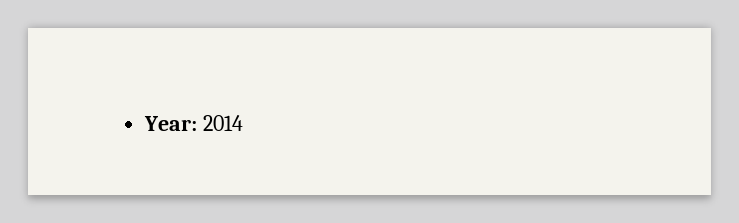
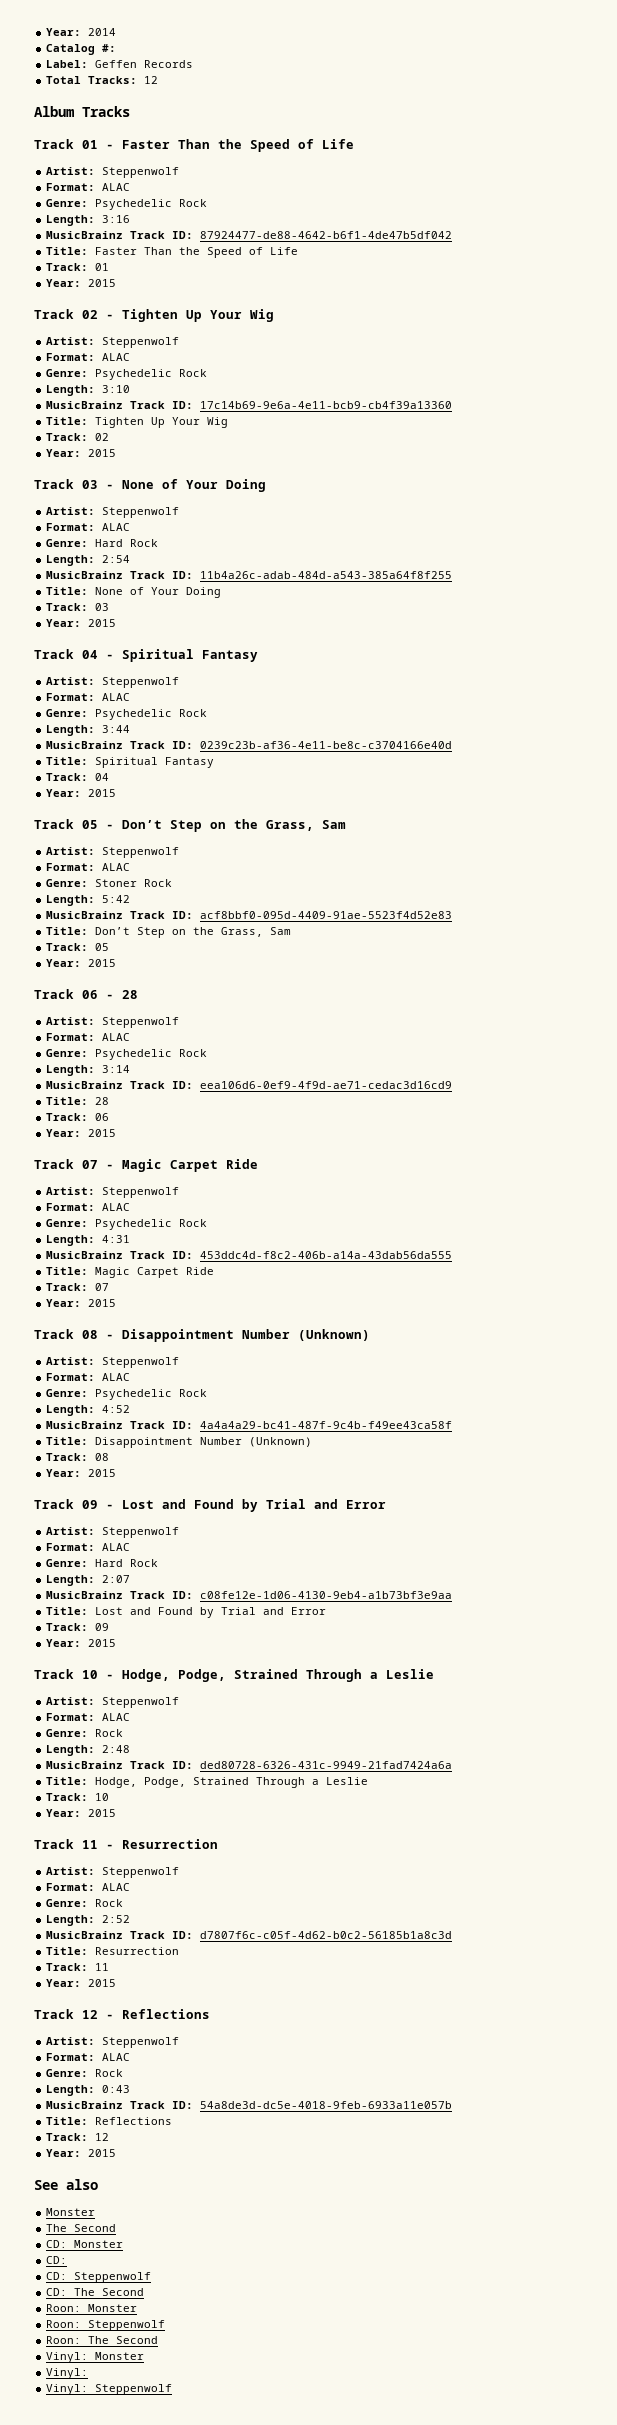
(244, 123) none -> [46,44,117,55] [46,60,194,68] [46,76,159,84] [34,106,130,117] [34,139,354,152] [46,167,180,178] [46,183,131,191] [46,199,208,210] [46,215,131,226] [46,231,453,239] [46,247,299,258] [46,263,110,271] [46,279,117,287] [34,309,274,322] [46,337,180,348] [46,353,131,361] [46,369,208,380] [46,385,131,396] [46,401,453,409] [46,417,229,428] [46,433,110,441] [46,449,117,457] [34,479,266,492] [46,507,180,518] [46,523,131,531] [46,539,159,547] [46,555,131,566] [46,571,453,579] [46,587,222,598] [46,603,110,611] [46,619,117,627] [34,649,258,662] [46,677,180,688] [46,693,131,701] [46,709,208,720] [46,725,131,736] [46,741,453,749] [46,757,215,768] [46,773,110,781] [46,789,117,797] [34,819,346,832] [46,847,180,858] [46,863,131,871] [46,879,173,887] [46,895,131,906] [46,911,453,919] [46,927,292,938] [46,943,110,951] [46,959,117,967] [34,989,138,999] [46,1017,180,1028] [46,1033,131,1041] [46,1049,208,1060] [46,1065,131,1076] [46,1081,453,1089] [46,1097,110,1105] [46,1113,110,1121] [46,1129,117,1137] [34,1159,258,1172] [46,1187,180,1198] [46,1203,131,1211] [46,1219,208,1230] [46,1235,131,1246] [46,1251,453,1259] [46,1267,215,1278] [46,1283,110,1291] [46,1299,117,1307] [34,1329,370,1342] [46,1357,180,1368] [46,1373,131,1381] [46,1389,208,1400] [46,1405,131,1416] [46,1421,453,1429] [46,1437,313,1448] [46,1453,110,1461] [46,1469,117,1477] [34,1499,386,1512] [46,1527,180,1538] [46,1543,131,1551] [46,1559,159,1567] [46,1575,131,1586] [46,1591,453,1599] [46,1607,327,1618] [46,1623,110,1631] [46,1639,117,1647] [34,1669,434,1682] [46,1697,180,1708] [46,1713,131,1721] [46,1729,124,1737] [46,1745,131,1756] [46,1761,453,1769] [46,1777,369,1788] [46,1793,110,1801] [46,1809,117,1817] [34,1839,218,1849] [46,1867,180,1878] [46,1883,131,1891] [46,1899,124,1907] [46,1915,131,1926] [46,1931,453,1939] [46,1947,180,1955] [46,1963,110,1971] [46,1979,117,1987] [34,2009,210,2019] [46,2037,180,2048] [46,2053,131,2061] [46,2069,124,2077] [46,2085,131,2096] [46,2101,453,2109] [46,2117,173,2125] [46,2133,110,2141] [46,2149,117,2157] [34,2179,98,2190] [46,2208,96,2216] [46,2224,117,2232] [46,2240,124,2248] [46,2256,68,2264] [46,2272,152,2283] [46,2288,145,2296] [46,2304,138,2312] [46,2320,166,2331] [46,2336,159,2344] [46,2352,145,2363] [46,2368,89,2379] [46,2384,173,2395] // Catalog #: // Label: Geffen Records // Total Tracks: 12 // Album Tracks // Track 01 - Faster Than the Speed of Life // Artist: Steppenwolf // Format: ALAC // Genre: Psychedelic Rock // Length: 3:16 // MusicBrainz Track ID: 87924477-de88-4642-b6f1-4de47b5df042 // Title: Faster Than the Speed of Life // Track: 01 // Year: 2015 // Track 02 - Tighten Up Your Wig // Artist: Steppenwolf // Format: ALAC // Genre: Psychedelic Rock // Length: 3:10 // MusicBrainz Track ID: 17c14b69-9e6a-4e11-bcb9-cb4f39a13360 // Title: Tighten Up Your Wig // Track: 02 // Year: 2015 // Track 03 - None of Your Doing // Artist: Steppenwolf // Format: ALAC // Genre: Hard Rock // Length: 2:54 // MusicBrainz Track ID: 11b4a26c-adab-484d-a543-385a64f8f255 // Title: None of Your Doing // Track: 03 // Year: 2015 // Track 04 - Spiritual Fantasy // Artist: Steppenwolf // Format: ALAC // Genre: Psychedelic Rock // Length: 3:44 // MusicBrainz Track ID: 0239c23b-af36-4e11-be8c-c3704166e40d // Title: Spiritual Fantasy // Track: 04 // Year: 2015 // Track 05 - Don’t Step on the Grass, Sam // Artist: Steppenwolf // Format: ALAC // Genre: Stoner Rock // Length: 5:42 // MusicBrainz Track ID: acf8bbf0-095d-4409-91ae-5523f4d52e83 // Title: Don’t Step on the Grass, Sam // Track: 05 // Year: 2015 // Track 06 - 28 // Artist: Steppenwolf // Format: ALAC // Genre: Psychedelic Rock // Length: 3:14 // MusicBrainz Track ID: eea106d6-0ef9-4f9d-ae71-cedac3d16cd9 // Title: 28 // Track: 06 // Year: 2015 // Track 07 - Magic Carpet Ride // Artist: Steppenwolf // Format: ALAC // Genre: Psychedelic Rock // Length: 4:31 // MusicBrainz Track ID: 453ddc4d-f8c2-406b-a14a-43dab56da555 // Title: Magic Carpet Ride // Track: 07 // Year: 2015 // Track 08 - Disappointment Number (Unknown) // Artist: Steppenwolf // Format: ALAC // Genre: Psychedelic Rock // Length: 4:52 // MusicBrainz Track ID: 4a4a4a29-bc41-487f-9c4b-f49ee43ca58f // Title: Disappointment Number (Unknown) // Track: 08 // Year: 2015 // Track 09 - Lost and Found by Trial and Error // Artist: Steppenwolf // Format: ALAC // Genre: Hard Rock // Length: 2:07 // MusicBrainz Track ID: c08fe12e-1d06-4130-9eb4-a1b73bf3e9aa // Title: Lost and Found by Trial and Error // Track: 09 // Year: 2015 // Track 10 - Hodge, Podge, Strained Through a Leslie // Artist: Steppenwolf // Format: ALAC // Genre: Rock // Length: 2:48 // MusicBrainz Track ID: ded80728-6326-431c-9949-21fad7424a6a // Title: Hodge, Podge, Strained Through a Leslie // Track: 10 // Year: 2015 // Track 11 - Resurrection // Artist: Steppenwolf // Format: ALAC // Genre: Rock // Length: 2:52 // MusicBrainz Track ID: d7807f6c-c05f-4d62-b0c2-56185b1a8c3d // Title: Resurrection // Track: 11 // Year: 2015 // Track 12 - Reflections // Artist: Steppenwolf // Format: ALAC // Genre: Rock // Length: 0:43 // MusicBrainz Track ID: 54a8de3d-dc5e-4018-9feb-6933a11e057b // Title: Reflections // Track: 12 // Year: 2015 // See also // Monster // The Second // CD: Monster // CD: // CD: Steppenwolf // CD: The Second // Roon: Monster // Roon: Steppenwolf // Roon: The Second // Vinyl: Monster // Vinyl: // Vinyl: Steppenwolf

